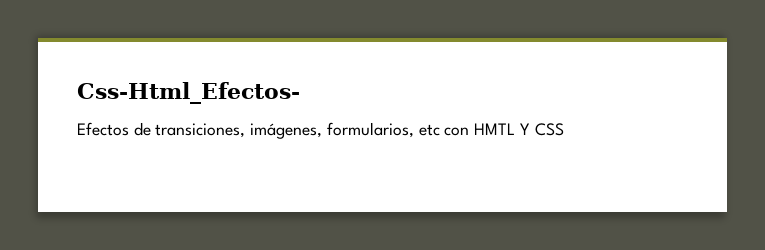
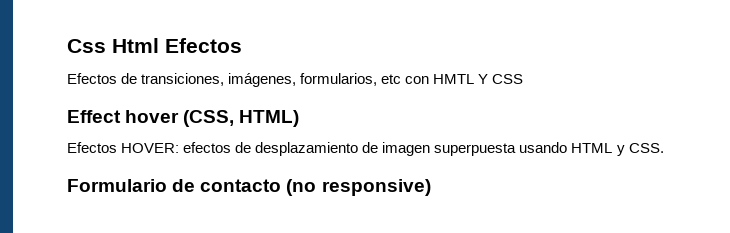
[77,82,300,104] Css-Html_Efectos- -> [67,38,242,53] Css Html Efectos
(564, 129) none -> [67,110,300,127] [67,142,664,156] [67,179,431,196] // Effect hover (CSS, HTML) // Efectos HOVER: efectos de desplazamiento de imagen superpuesta usando HTML y CSS. // Formulario de contacto (no responsive)

